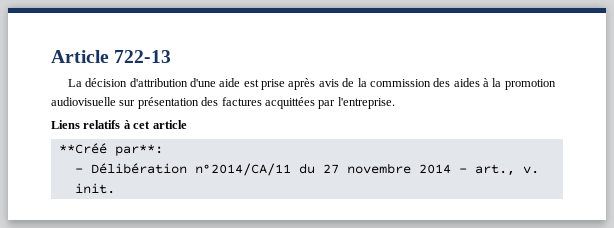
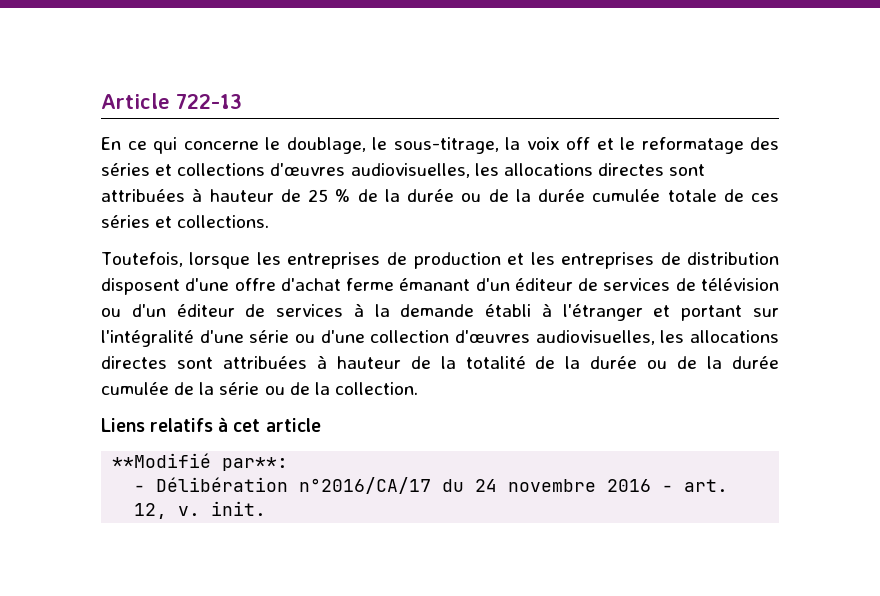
[67,78,556,90] [51,97,395,109] La décision d'attribution d'une aide est prise après avis de la commission des aides à la promotion audiovisuelle sur présentation des factures acquittées par l'entreprise. -> [101,137,779,154] [101,163,706,178] [101,188,779,202] [101,215,270,228] [101,252,779,269] [101,278,779,295] [101,303,779,321] [101,330,779,347] [101,355,780,369] [101,382,418,395] En ce qui concerne le doublage, le sous-titrage, la voix off et le reformatage des séries et collections d'œuvres audiovisuelles, les allocations directes sont attribuées à hauteur de 25 % de la durée ou de la durée cumulée totale de ces séries et collections. // Toutefois, lorsque les entreprises de production et les entreprises de distribution disposent d'une offre d'achat ferme émanant d'un éditeur de services de télévision ou d'un éditeur de services à la demande établi à l'étranger et portant sur l'intégralité d'une série ou d'une collection d'œuvres audiovisuelles, les allocations directes sont attribuées à hauteur de la totalité de la durée ou de la durée cumulée de la série ou de la collection.
[58,143,107,154] **Créé -> [112,453,212,468] **Modifié
[194,163,515,176] n°2014/CA/11 du 27 novembre 2014 - art., -> [299,477,729,494] [134,503,168,519] n°2016/CA/17 du 24 novembre 2016 - art. 12,

